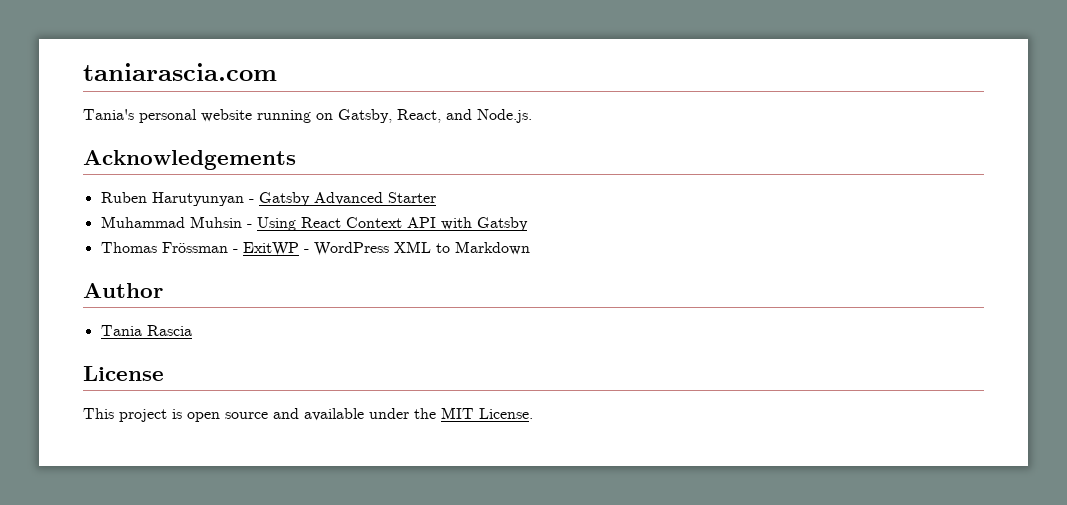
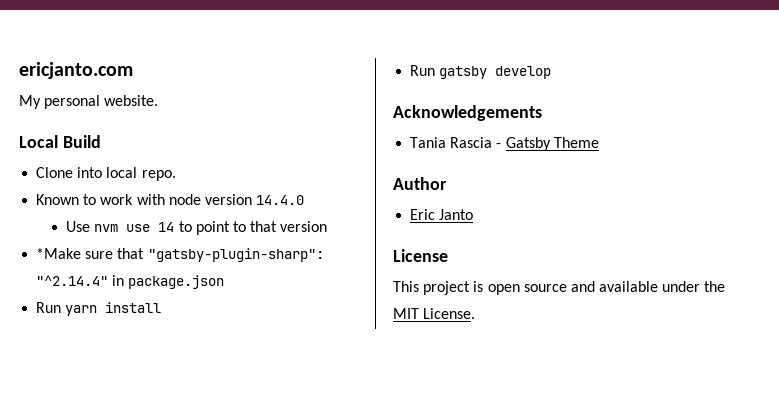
[83,63,277,81] [83,109,532,123] [83,150,296,170] [100,192,436,206] [100,216,528,231] [100,241,530,256] taniarascia.com // Tania's personal website running on Gatsby, React, and Node.js. // Acknowledgements // Ruben Harutyunyan - Gatsby Advanced Starter // Muhammad Muhsin - Using React Context API with Gatsby // Thomas Frössman - ExitWP - WordPress XML to Markdown -> [19,62,133,79] [19,95,159,109] [19,135,101,148] [36,167,176,181] [36,194,305,205] [66,221,328,235] [36,248,324,262] [36,275,225,289] [36,302,162,316] [410,65,552,79] [393,105,542,121] [410,137,599,151] ericjanto.com // My personal website. // Local Build // Clone into local repo. // Known to work with node version 14.4.0 // Use nvm use 14 to point to that version // *Make sure that "gatsby-plugin-sharp": "^2.14.4" in package.json // Run yarn install // Run gatsby develop // Acknowledgements // Tania Rascia - Gatsby Theme
[100,325,192,336] Tania Rascia -> [410,209,474,220] Eric Janto

